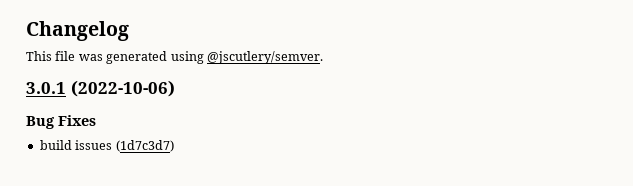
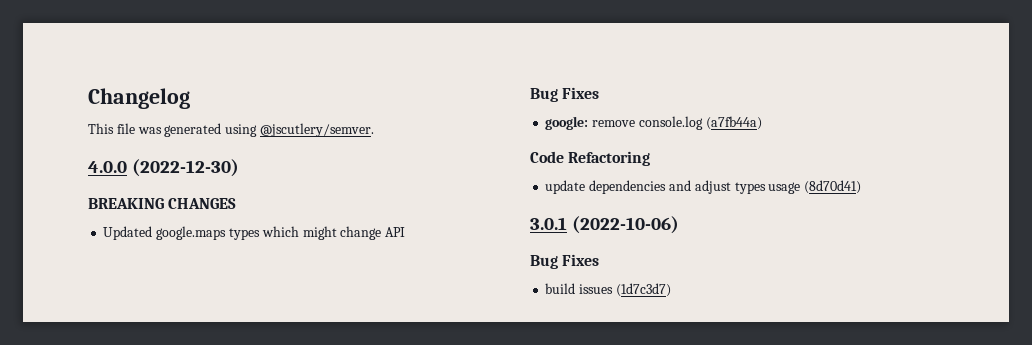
(323, 57) none -> [88,159,240,177] [88,198,237,209] [103,226,406,240] [530,87,600,102] [545,116,762,130] [530,151,651,166] [545,180,862,194] // 4.0.0 (2022-12-30) // BREAKING CHANGES // Updated google.maps types which might change API // Bug Fixes // google: remove console.log (a7fb44a) // Code Refactoring // update dependencies and adjust types usage (8d70d41)

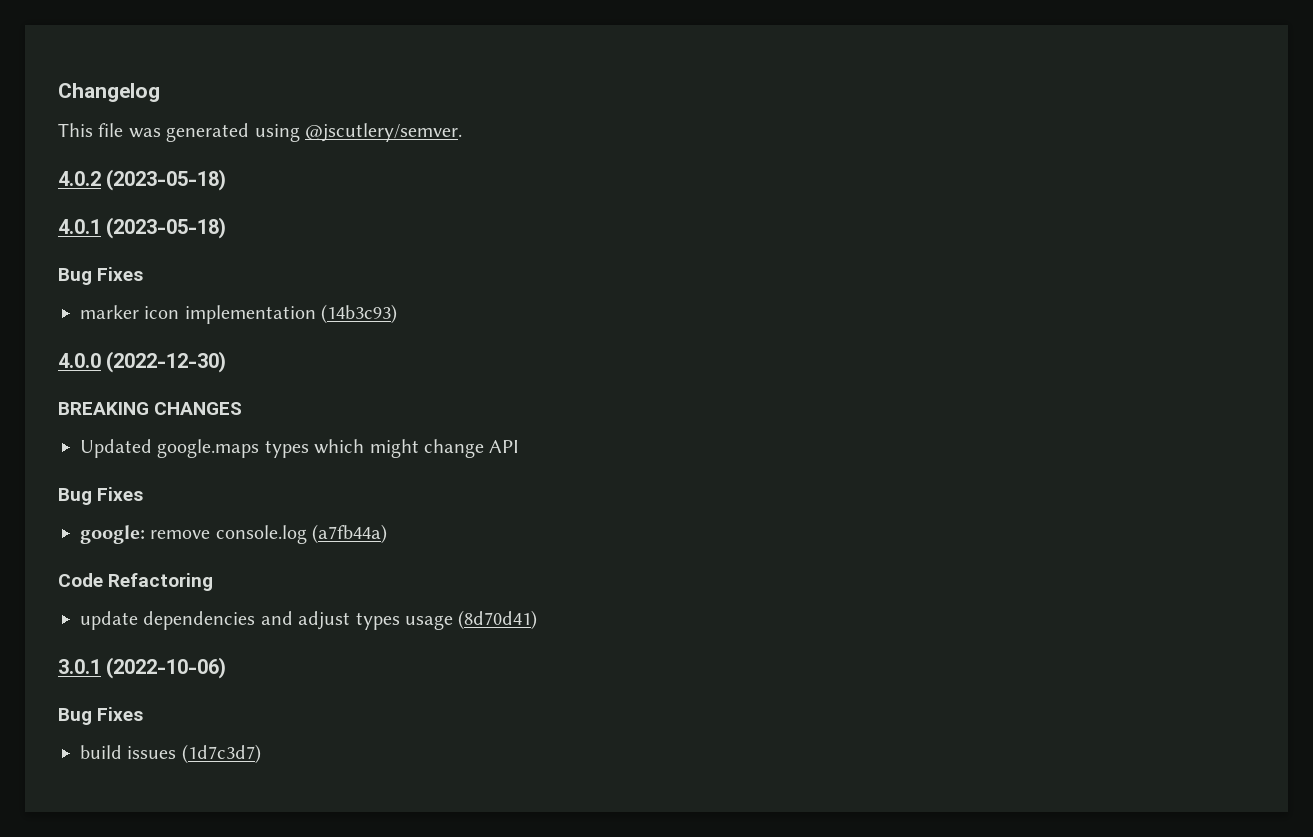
(374, 130) none -> [58,169,227,191] [58,217,227,239] [58,267,144,285] [80,304,398,324] // 4.0.2 (2023-05-18) // 4.0.1 (2023-05-18) // Bug Fixes // marker icon implementation (14b3c93)

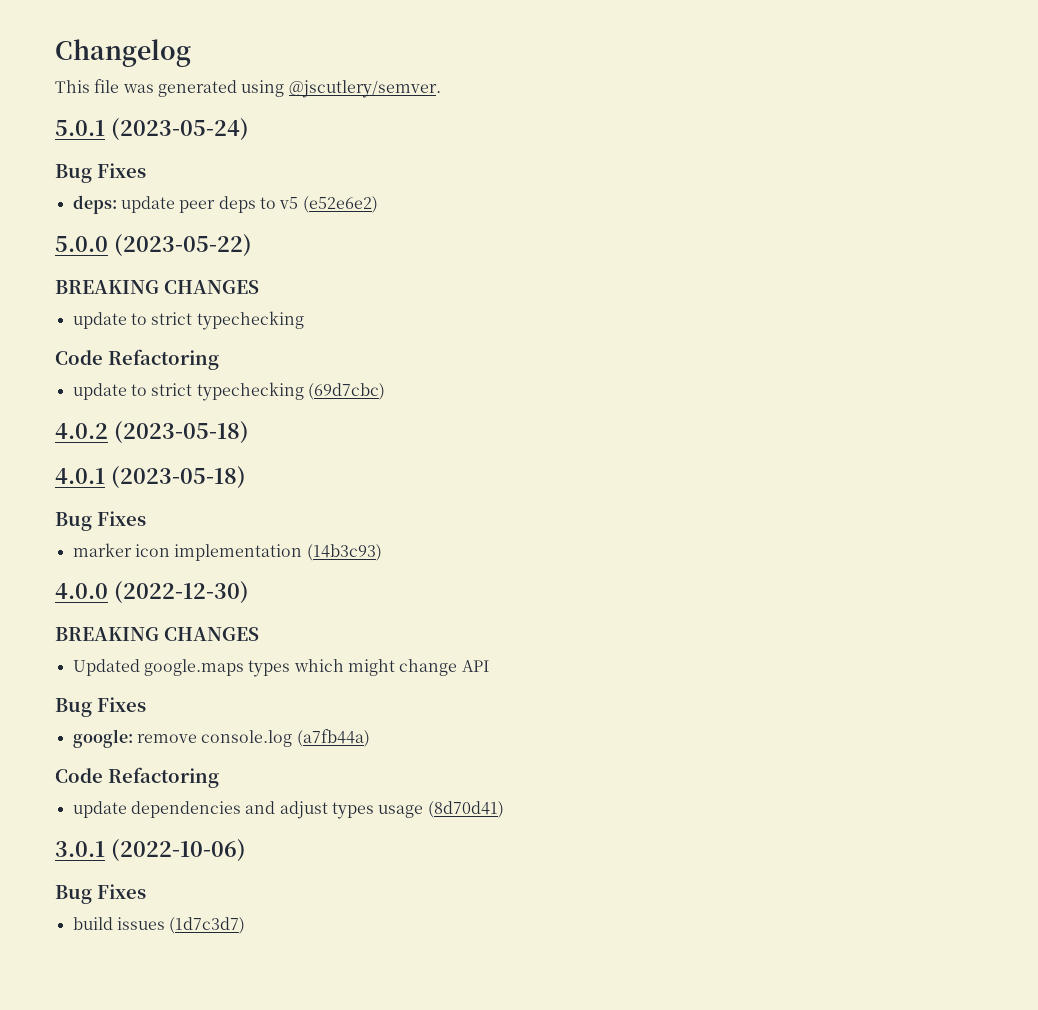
(462, 132) none -> [55,118,249,141] [55,163,146,183] [72,195,378,214] [55,234,252,257] [55,280,259,294] [72,311,304,330] [55,349,219,370] [72,382,385,401] // 5.0.1 (2023-05-24) // Bug Fixes // deps: update peer deps to v5 (e52e6e2) // 5.0.0 (2023-05-22) // BREAKING CHANGES // update to strict typechecking // Code Refactoring // update to strict typechecking (69d7cbc)

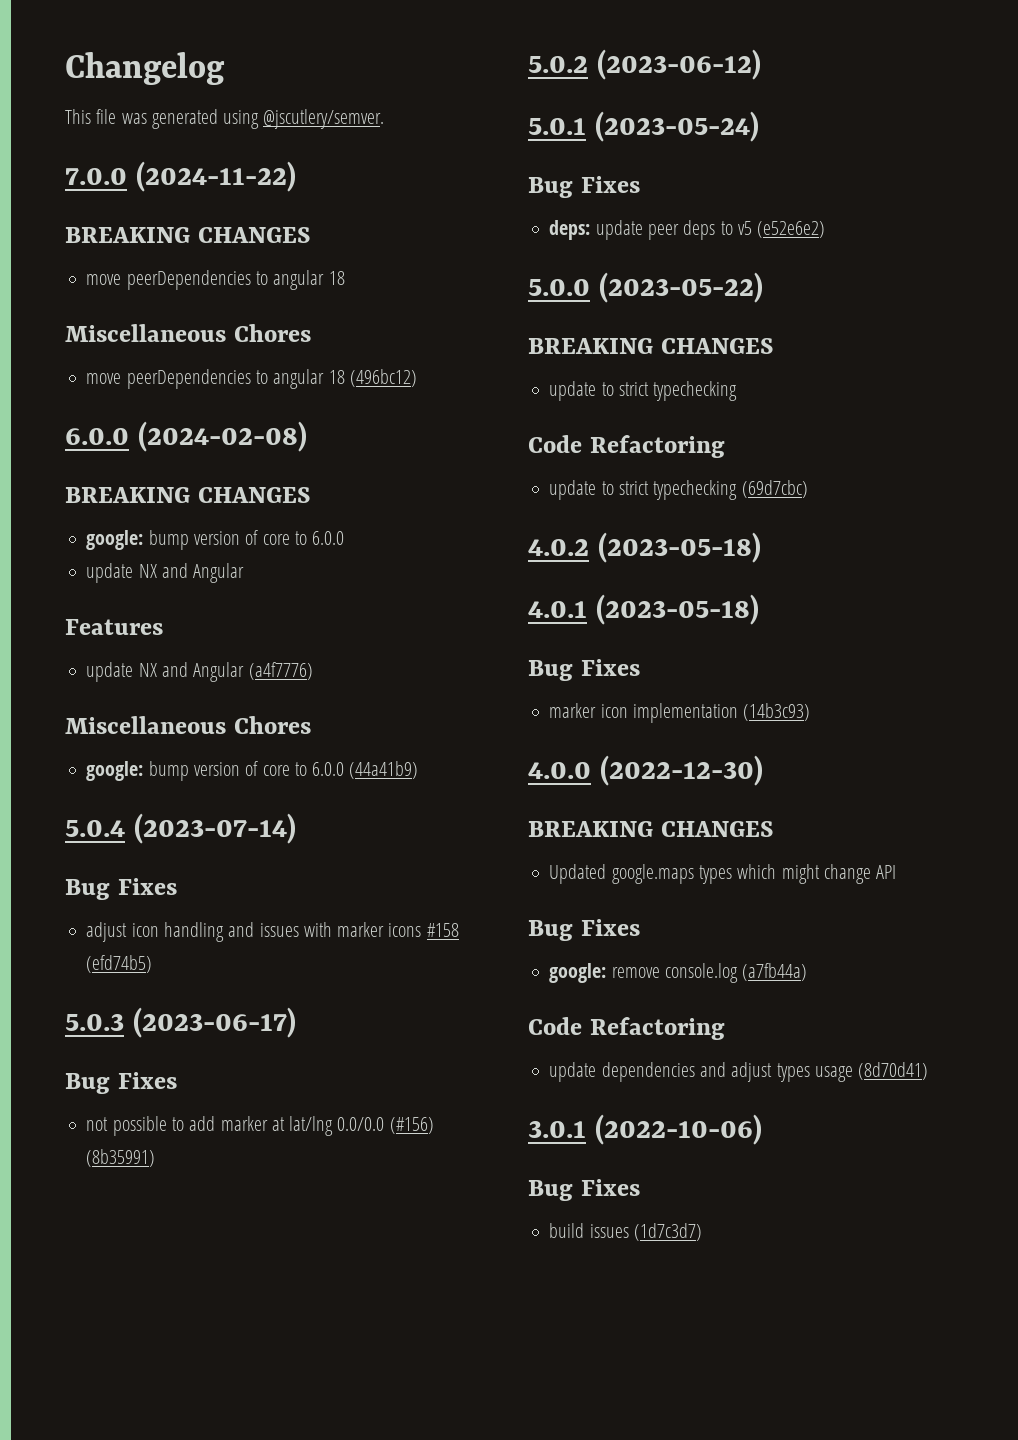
(441, 89) none -> [65,161,296,192] [65,227,310,243] [86,270,345,290] [65,324,311,342] [86,369,417,389] [65,421,307,452] [65,487,310,503] [86,530,345,550] [86,563,245,583] [65,619,163,635] [86,662,313,682] [65,716,311,734] [86,761,419,781] [65,813,296,844] [65,878,177,900] [86,922,459,942] [86,955,153,973] [65,1007,296,1038] [65,1072,177,1094] [86,1116,434,1136] [86,1149,156,1167] [528,49,761,80] // 7.0.0 (2024-11-22) // BREAKING CHANGES // move peerDependencies to angular 18 // Miscellaneous Chores // move peerDependencies to angular 18 (496bc12) // 6.0.0 (2024-02-08) // BREAKING CHANGES // google: bump version of core to 6.0.0 // update NX and Angular // Features // update NX and Angular (a4f7776) // Miscellaneous Chores // google: bump version of core to 6.0.0 (44a41b9) // 5.0.4 (2023-07-14) // Bug Fixes // adjust icon handling and issues with marker icons #158 (efd74b5) // 5.0.3 (2023-06-17) // Bug Fixes // not possible to add marker at lat/lng 0.0/0.0 (#156) (8b35991) // 5.0.2 (2023-06-12)

